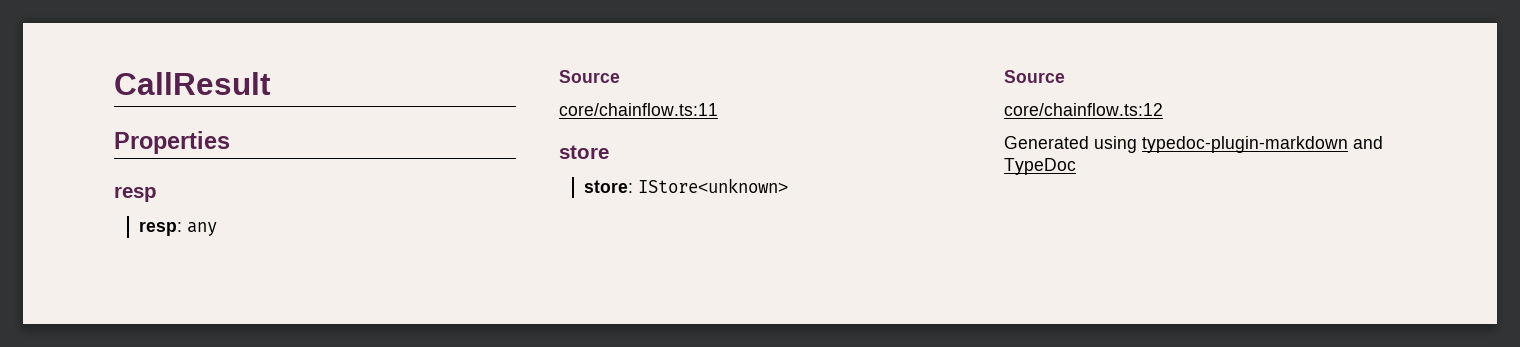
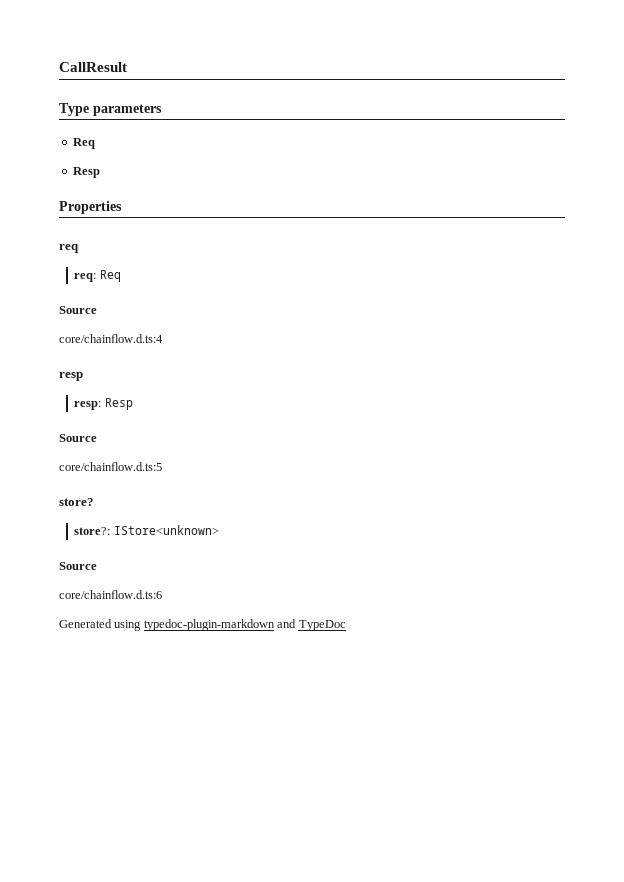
[114,131,230,154] Properties -> [59,103,162,116] [72,138,95,149] [72,167,100,178] [59,201,122,214] [59,244,79,253] [74,270,121,282] [59,306,97,314] [59,334,163,343] Type parameters // Req // Resp // Properties // req // req: Req // Source // core/chainflow.d.ts:4
[187,222,218,236] [559,70,620,83] [559,103,718,116] [559,145,609,159] [584,180,634,193] any // Source // core/chainflow.ts:11 // store // store: -> [104,398,133,410] [59,434,97,442] [59,462,162,471] [59,498,94,506] [74,527,111,535] Resp // Source // core/chainflow.d.ts:5 // store? // store?:
[1004,103,1163,116] core/chainflow.ts:12 -> [59,590,162,599] core/chainflow.d.ts:6

